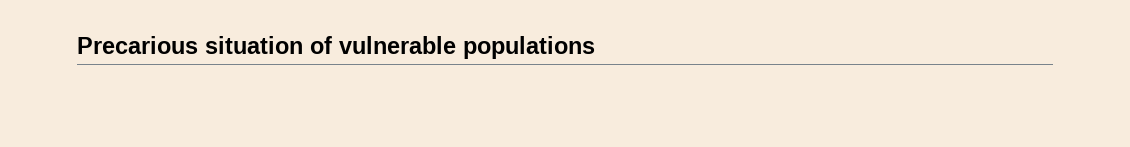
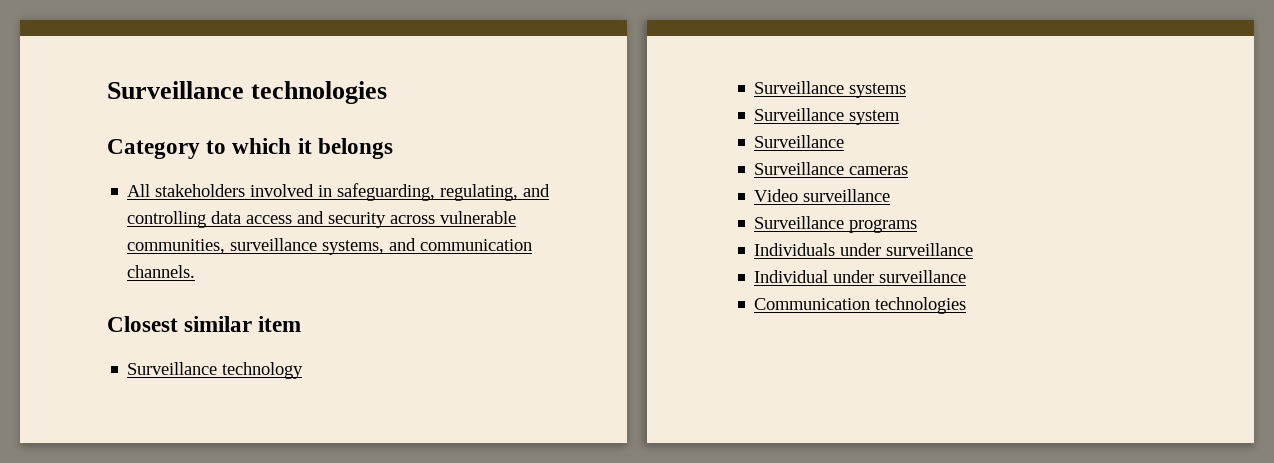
[77,36,595,59] Precarious situation of vulnerable populations -> [107,81,388,104] [107,138,393,159] [127,183,551,201] [127,211,517,228] [127,238,533,255] [127,265,196,278] [107,316,302,332] [127,362,304,379] [754,81,907,98] [754,108,901,125] [754,135,845,148] [754,162,909,175] [754,189,891,202] [754,216,918,233] [754,243,974,256] [754,270,967,283] [754,297,967,314] Surveillance technologies // Category to which it belongs // All stakeholders involved in safeguarding, regulating, and controlling data access and security across vulnerable communities, surveillance systems, and communication channels. // Closest similar item // Surveillance technology // Surveillance systems // Surveillance system // Surveillance // Surveillance cameras // Video surveillance // Surveillance programs // Individuals under surveillance // Individual under surveillance // Communication technologies

